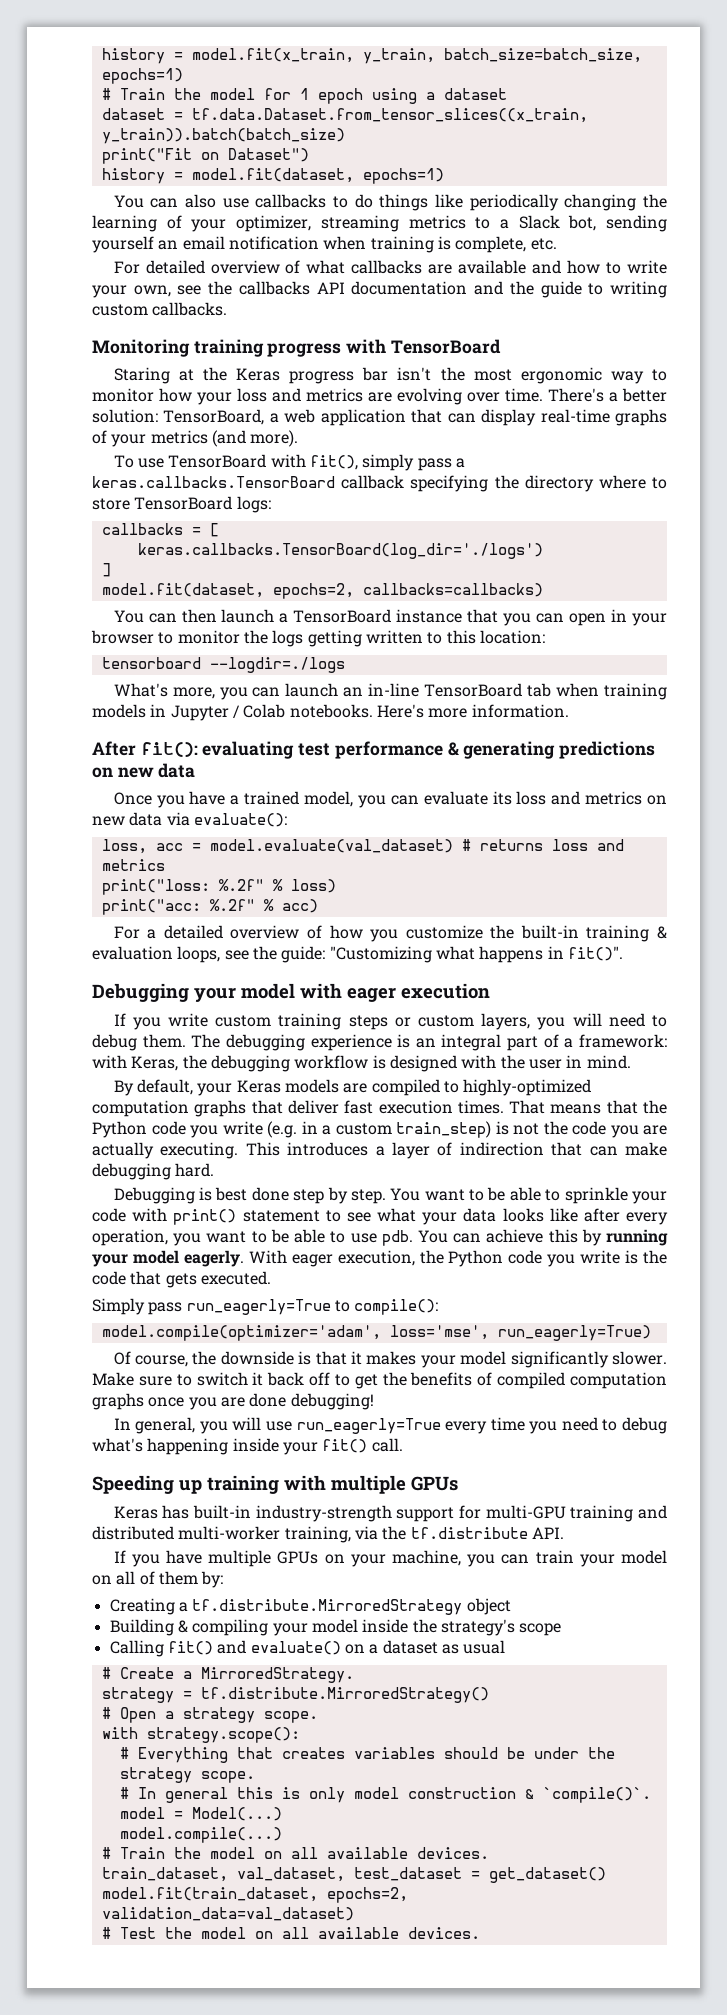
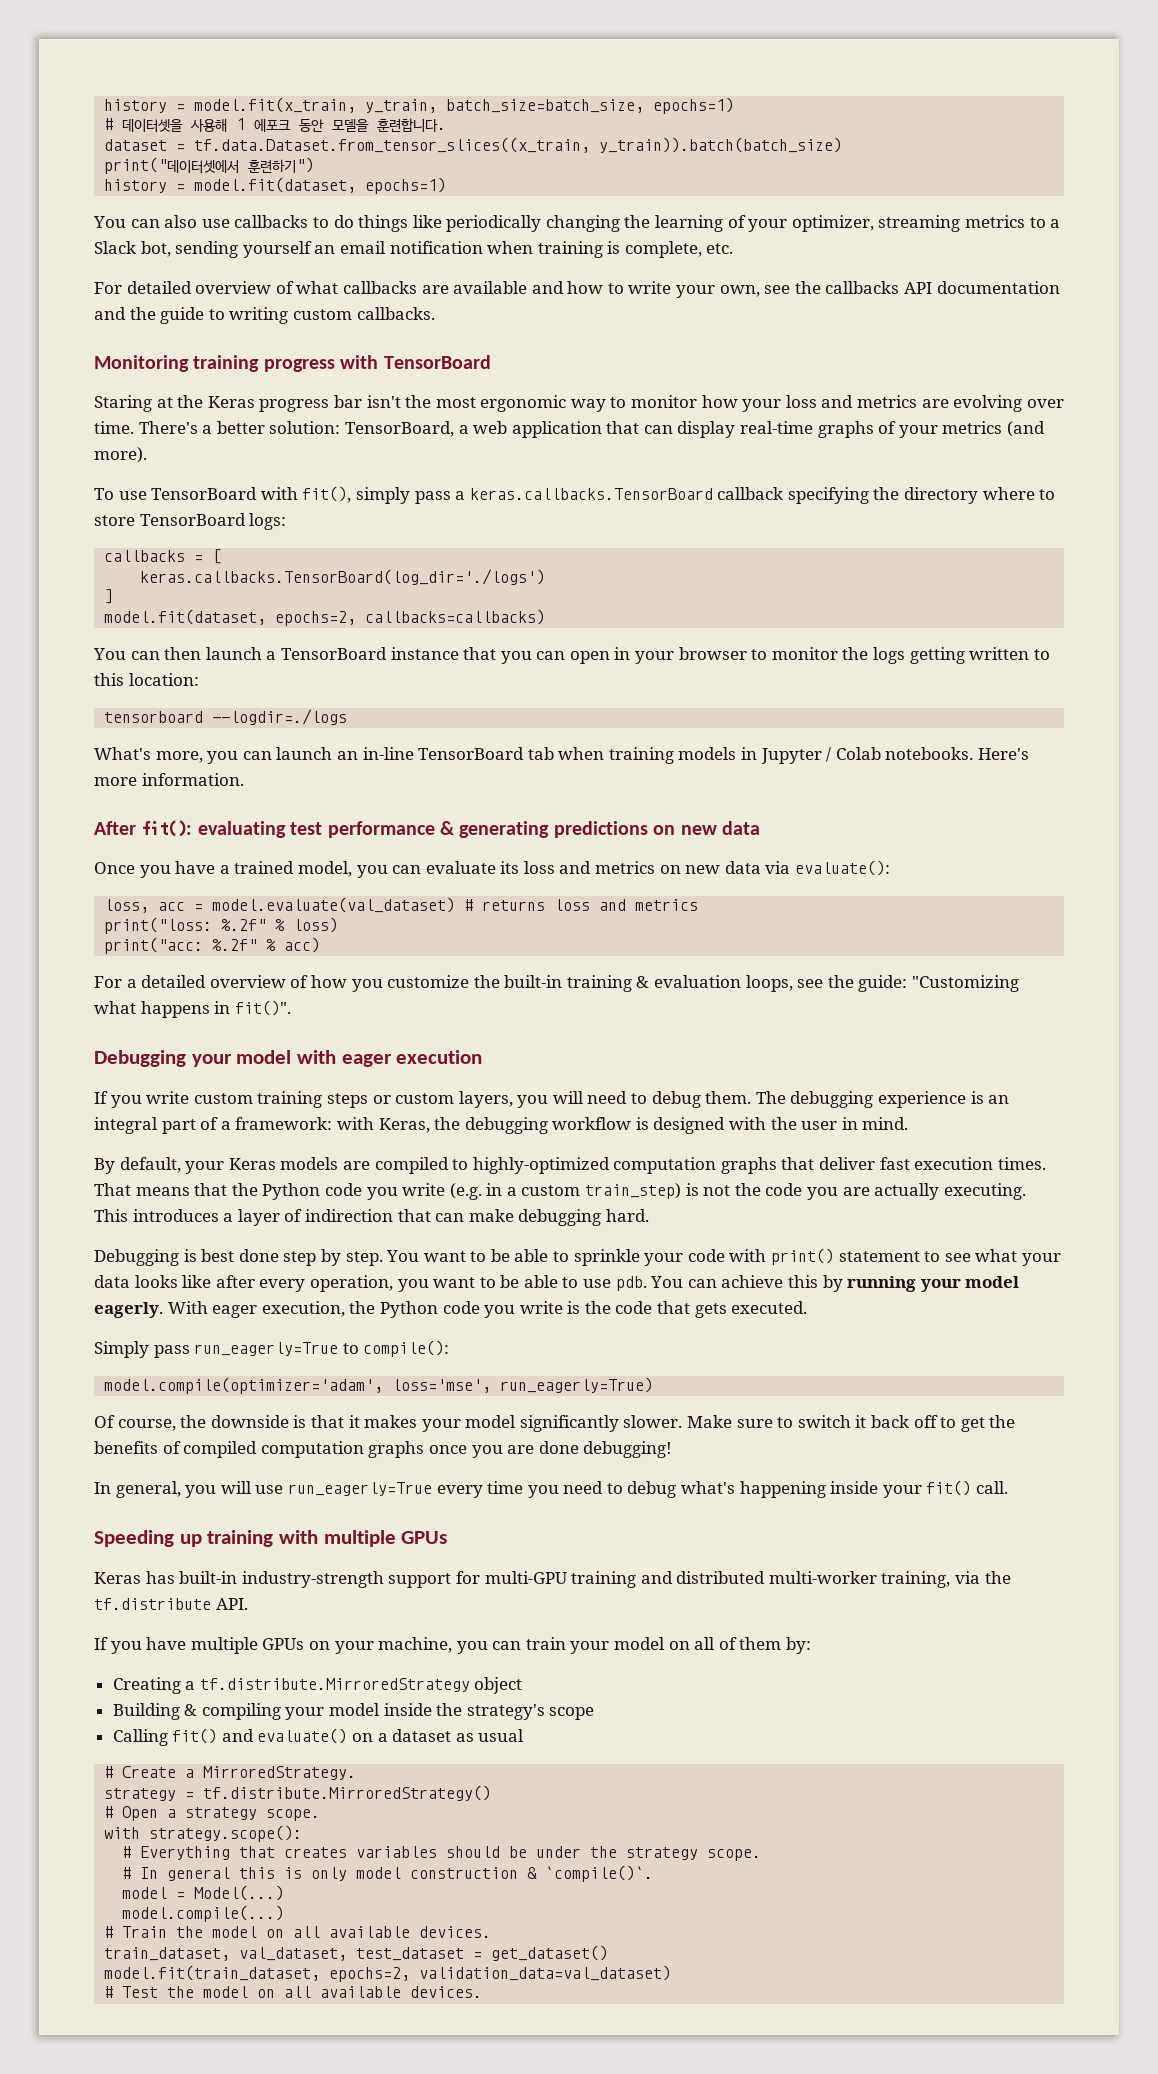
[119,88,507,104] Train the model for 1 epoch using a dataset -> [122,118,447,133] 데이터셋을 사용해 1 에포크 동안 모델을 훈련합니다.
[101,148,309,164] print("Fit on Dataset") -> [104,157,315,174] print("데이터셋에서 훈련하기")

